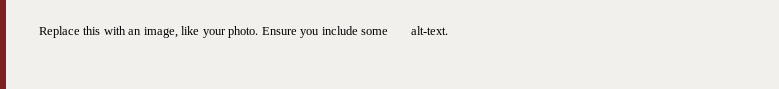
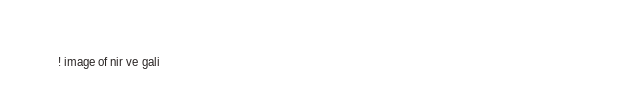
[39,26,448,38] Replace this with an image, like your photo. Ensure you include some alt-text. -> [58,57,160,69] ! image of nir ve gali

